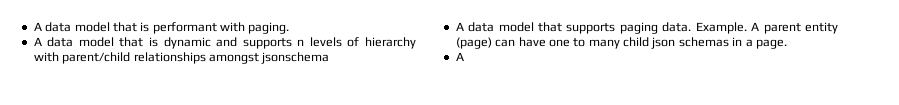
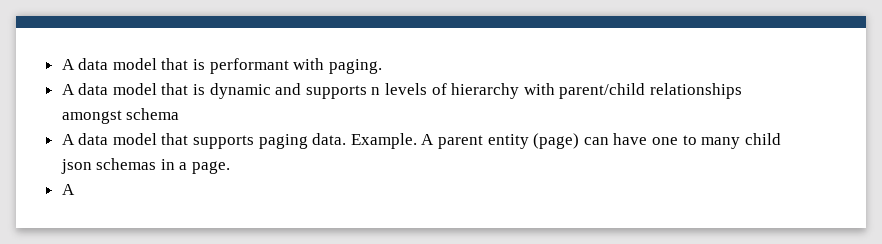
[261,52,330,64] jsonschema -> [126,108,180,120] schema

